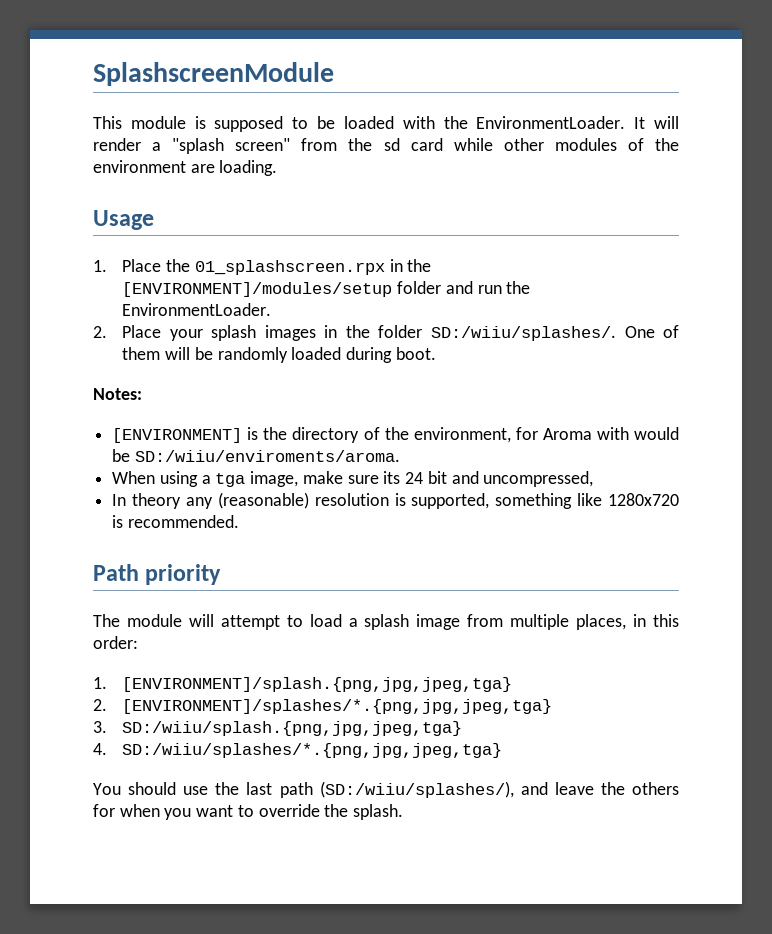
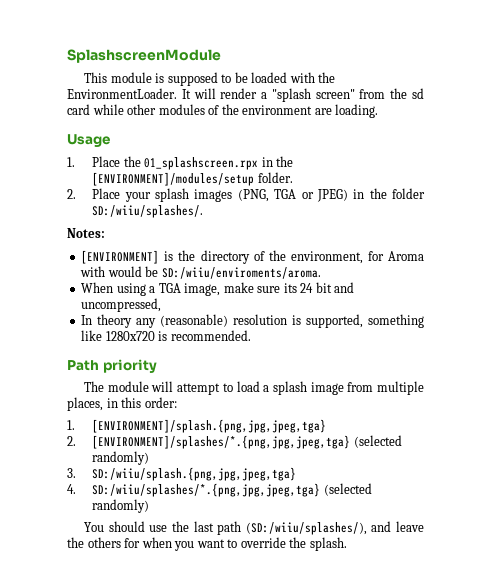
[397,281,531,294] [122,303,272,316] folder and run the EnvironmentLoader. -> [257,172,293,183] folder.
(316, 333) none -> [237,189,348,202] (PNG, TGA or JPEG)
[624,325,680,338] [122,347,436,363] One of them will be randomly loaded during boot. -> (204, 211) none
[215,473,246,487] tga -> [158,283,181,293] TGA
(553, 706) none -> [353,435,402,448] [92,451,150,465] (selected randomly)
(503, 750) none -> [323,483,372,496] [92,499,150,513] (selected randomly)

